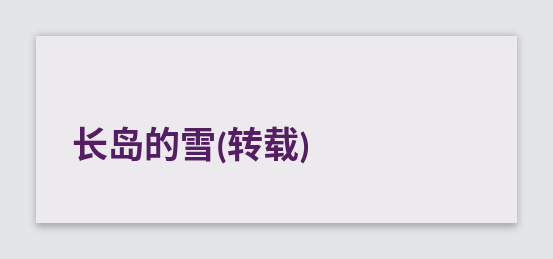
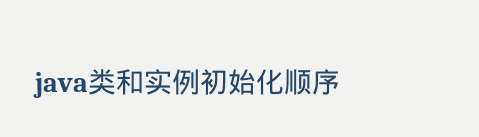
[72,126,310,164] 长岛的雪(转载) -> [33,69,340,98] java类和实例初始化顺序

